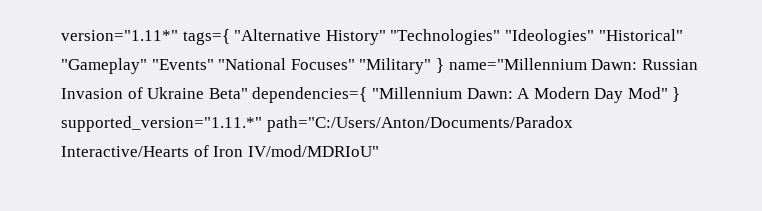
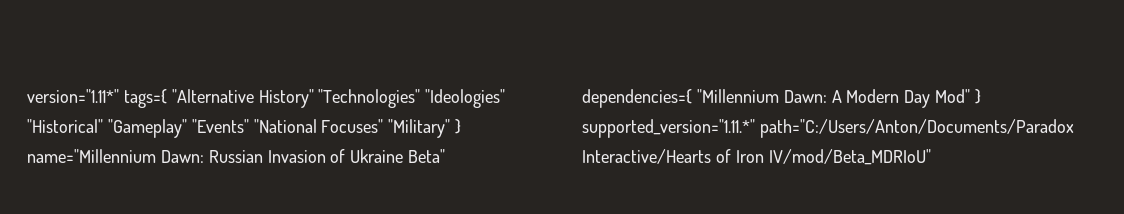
[247,145,379,157] IV/mod/MDRIoU" -> [768,149,931,165] IV/mod/Beta_MDRIoU"

